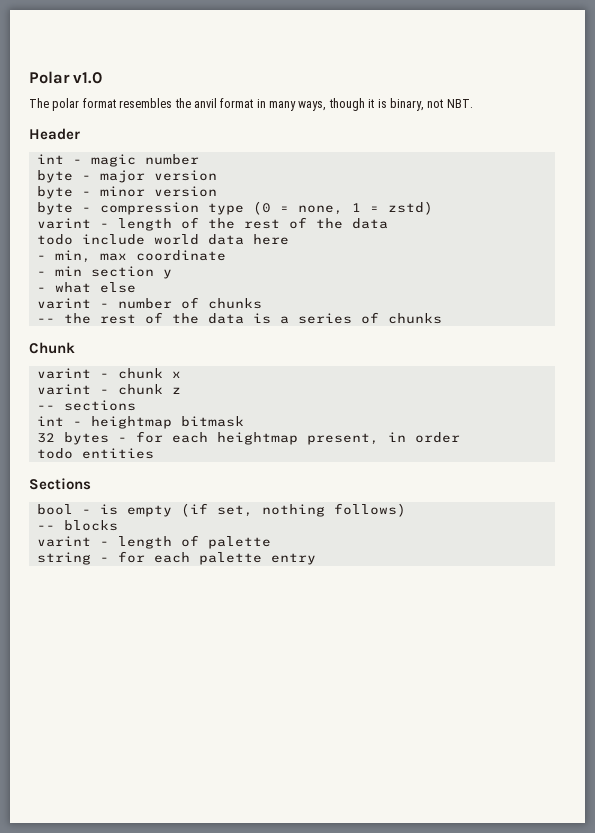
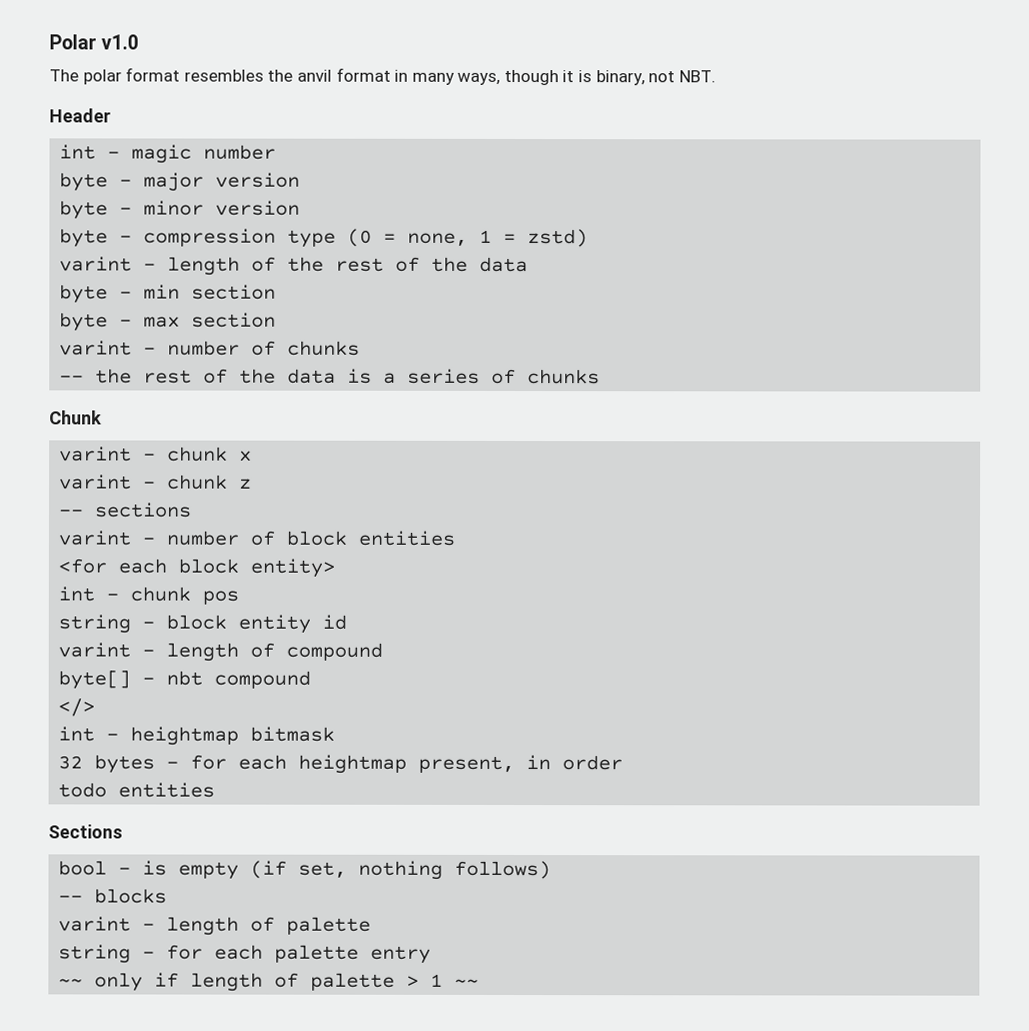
[36,234,289,245] [36,250,226,263] todo include world data here // - min, max coordinate // -> [59,284,109,304] byte
[162,269,172,279] [36,282,136,293] y // - what else -> [59,312,277,332] // byte - max section
(136, 405) none -> [58,530,456,546] [58,558,336,578] [58,586,240,605] [58,614,348,634] [58,642,384,662] [58,670,312,690] [58,698,96,717] // varint - number of block entities // <for each block entity> // int - chunk pos // string - block entity id // varint - length of compound // byte[] - nbt compound // </>
(316, 559) none -> [58,972,480,992] // ~~ only if length of palette > 1 ~~

